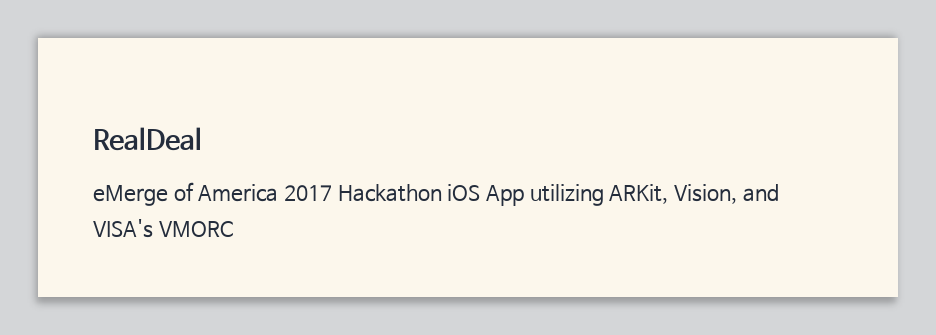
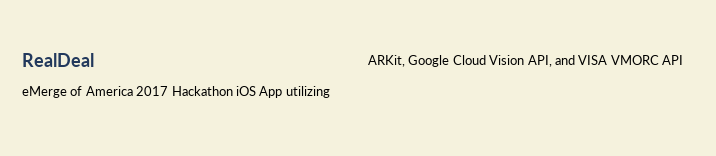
[673,184,779,204] [93,219,233,238] Vision, and VISA's VMORC -> [408,55,683,67] Google Cloud Vision API, and VISA VMORC API

